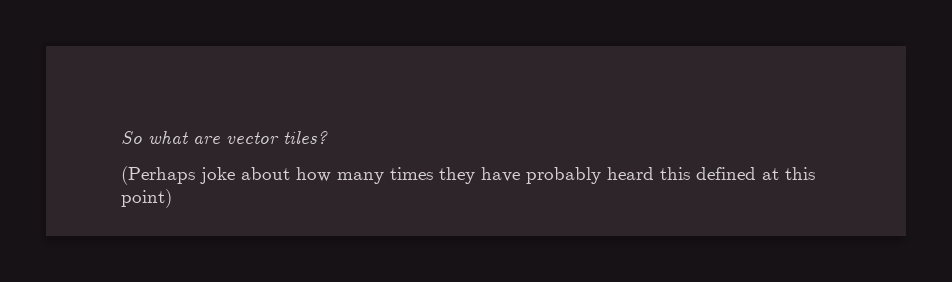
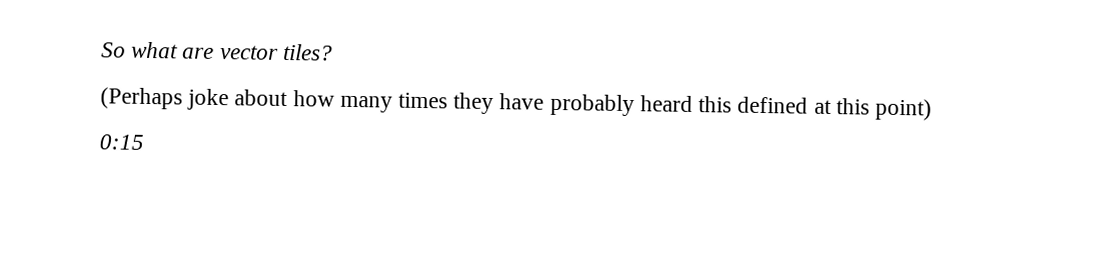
(172, 198) none -> [99,134,144,150] // 0:15

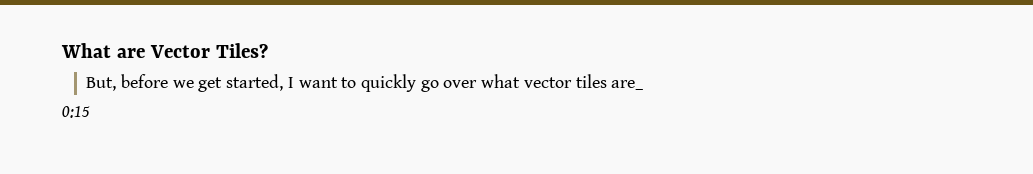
[101,41,333,61] [100,87,932,121] So what are vector tiles? // (Perhaps joke about how many times they have probably heard this defined at this point) -> [61,43,268,58] [86,74,645,92] What are Vector Tiles? // But, before we get started, I want to quickly go over what vector tiles are_

